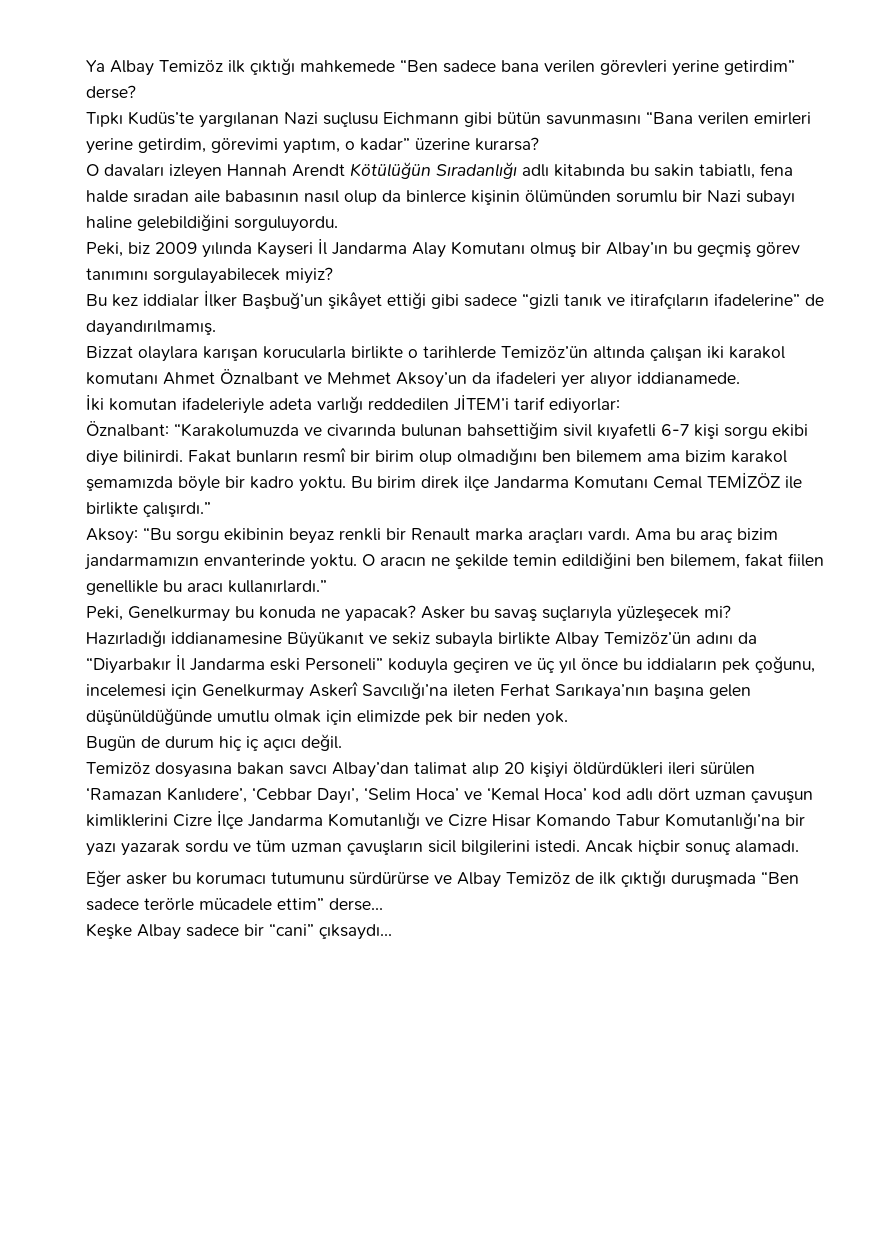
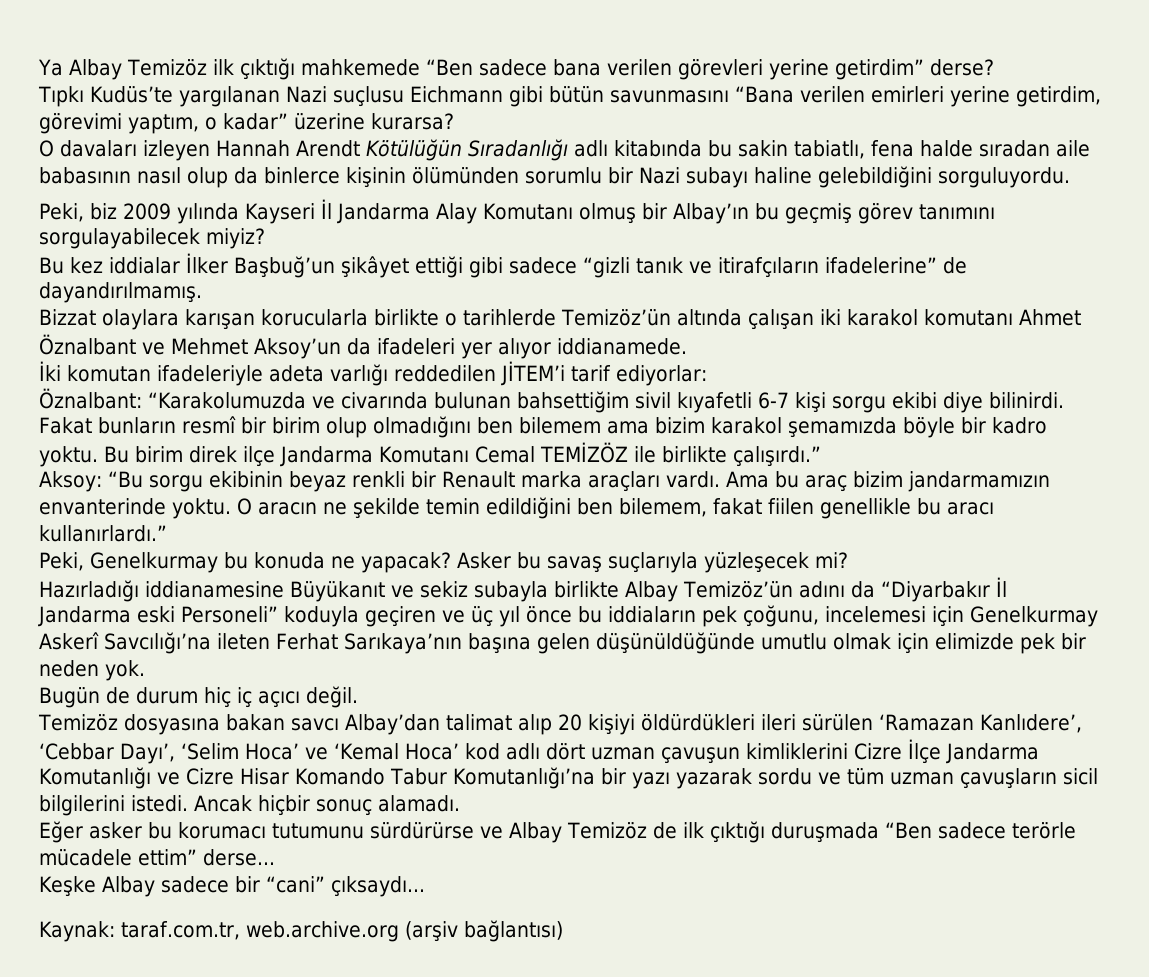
(392, 932) none -> [39,920,563,942] // Kaynak: taraf.com.tr, web.archive.org (arşiv bağlantısı)

